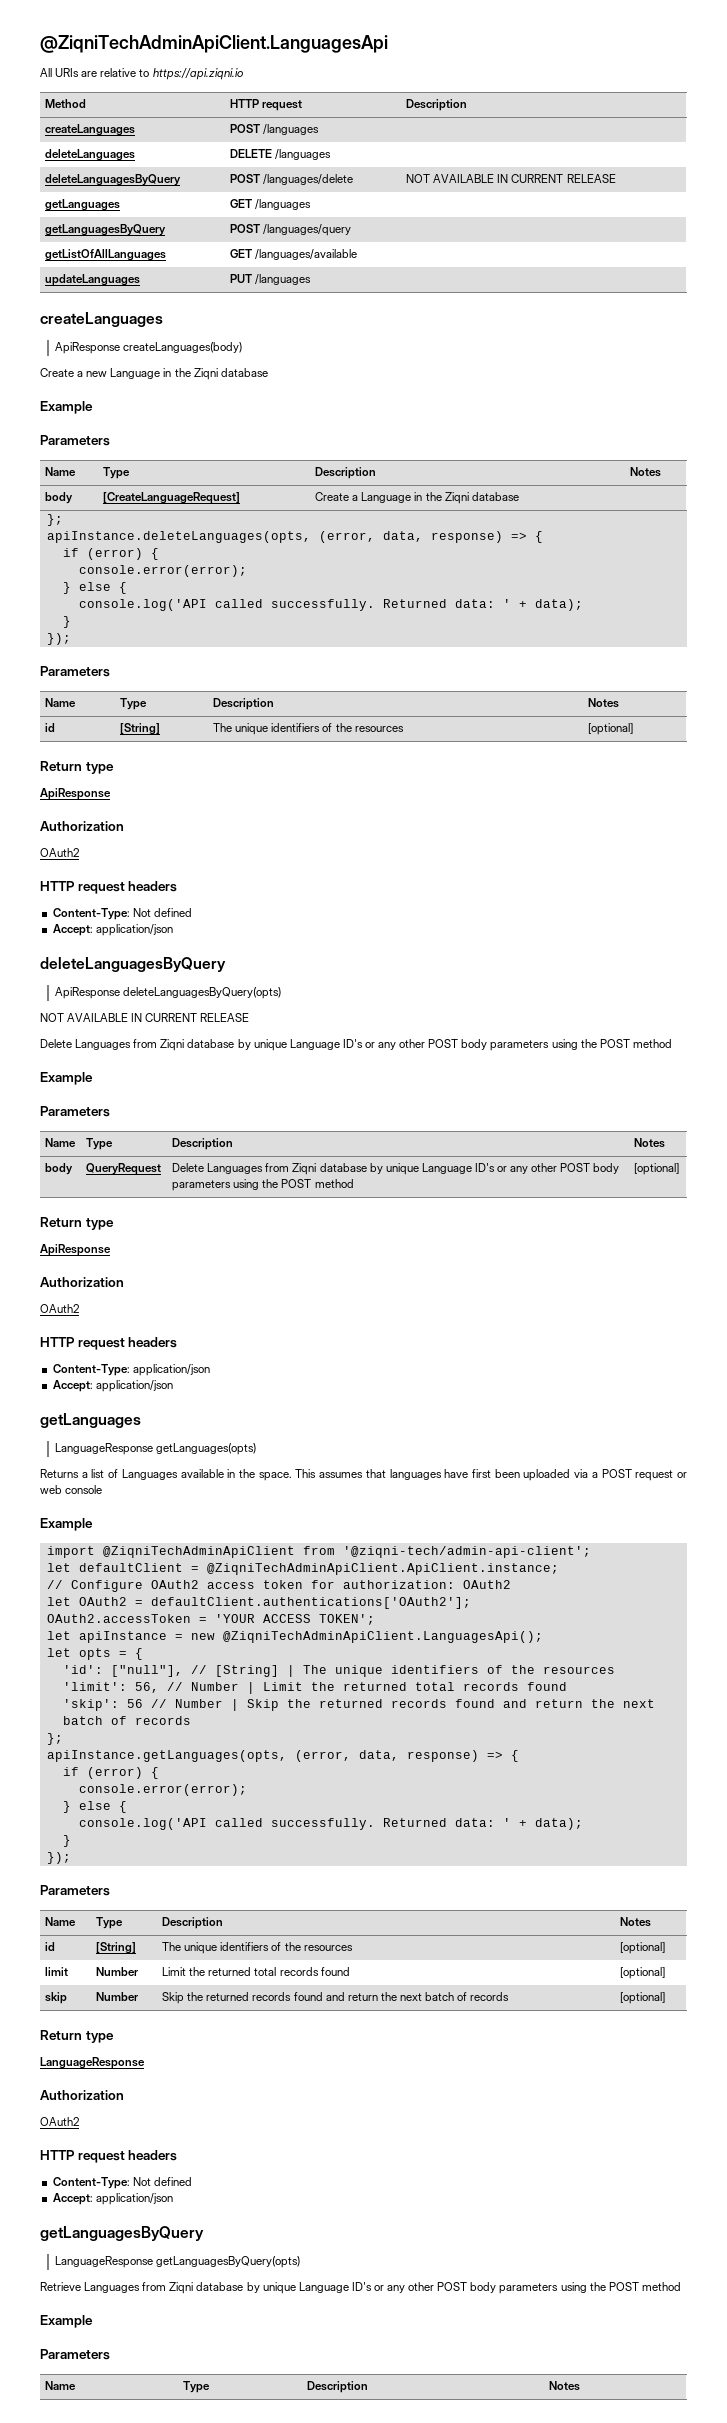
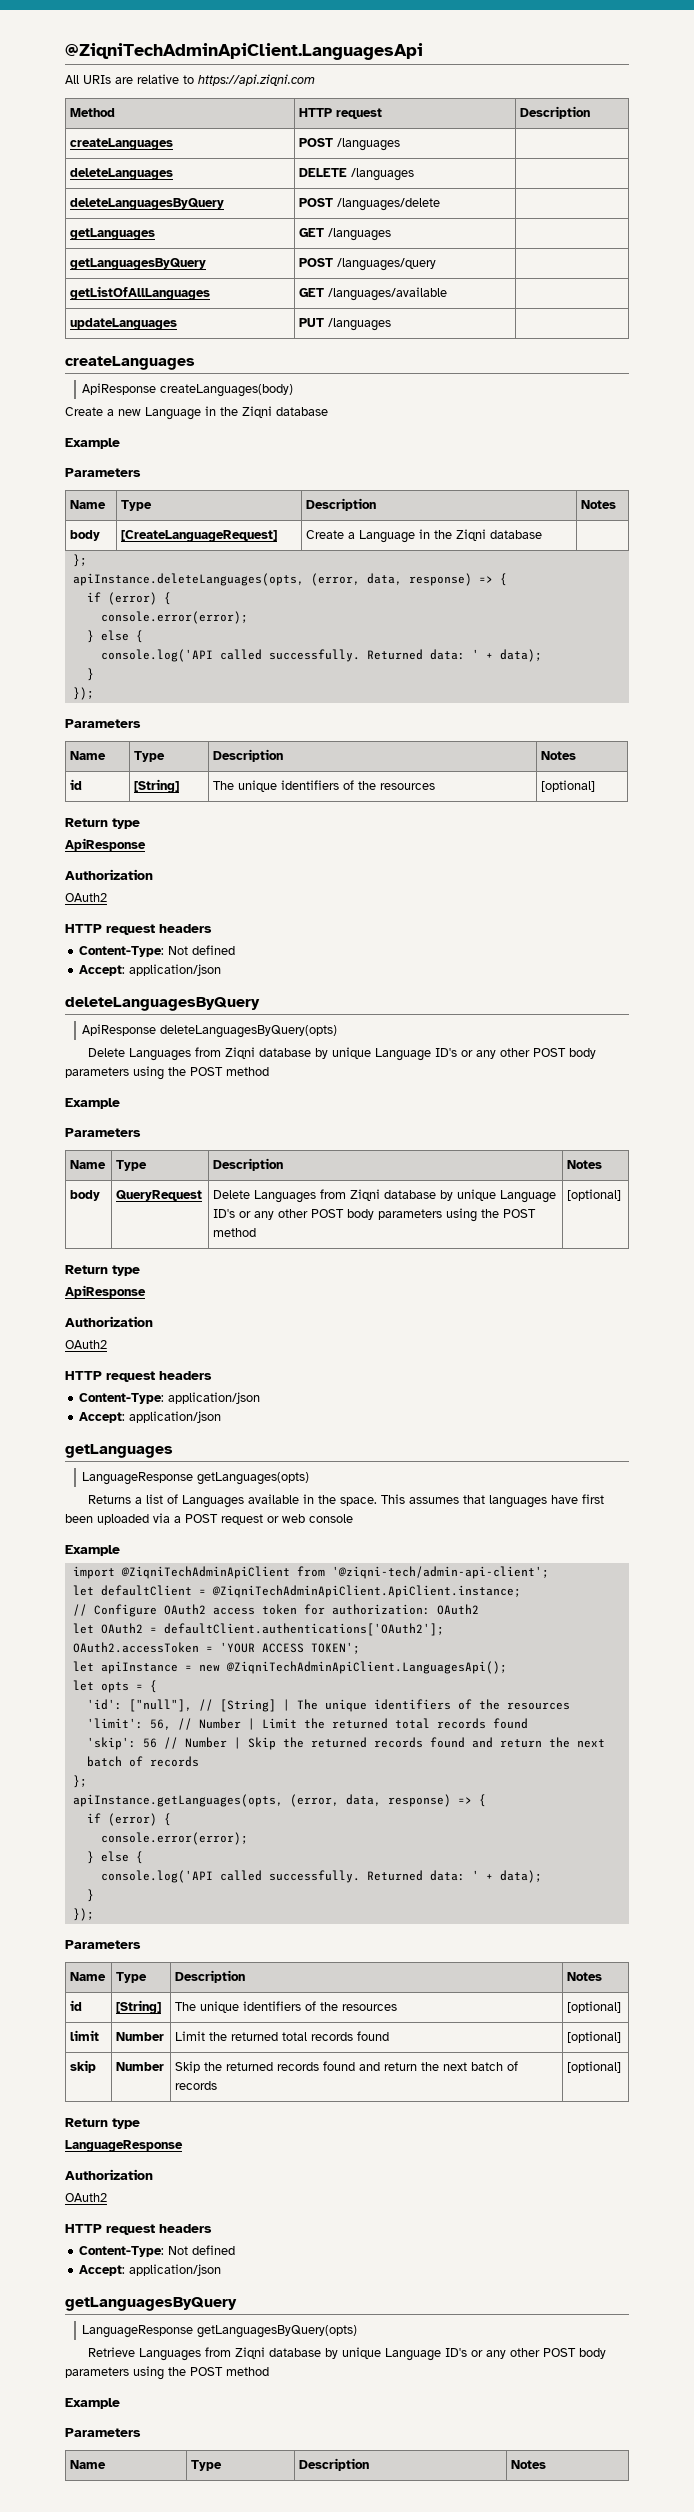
[152,68,243,80] https://api.ziqni.io -> [198,74,315,86] https://api.ziqni.com
[406,174,616,183] NOT AVAILABLE IN CURRENT RELEASE -> (441, 204) none
[40,1013,250,1022] // NOT AVAILABLE IN CURRENT RELEASE -> (338, 1031) none

